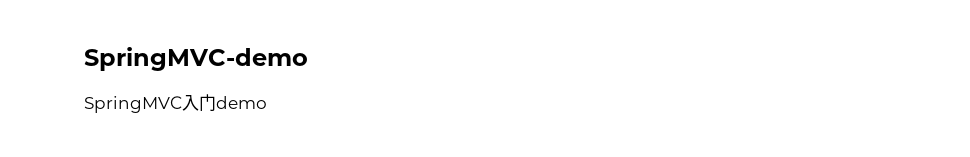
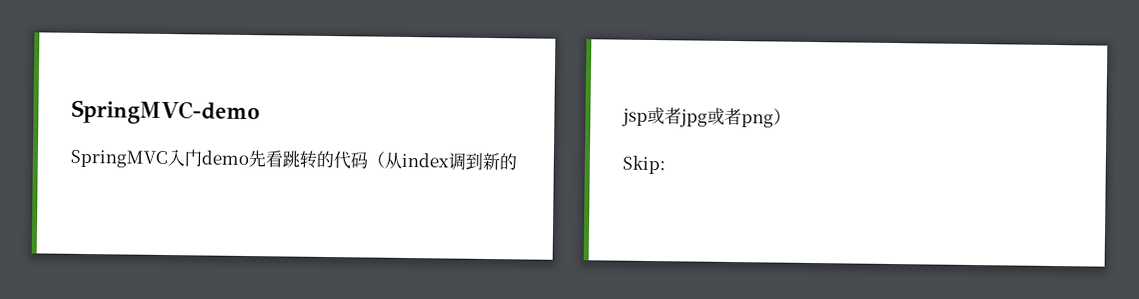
(267, 102) none -> [248,150,517,171] [621,106,791,128] [622,155,666,175] 先看跳转的代码（从index调到新的jsp或者jpg或者png） // Skip:

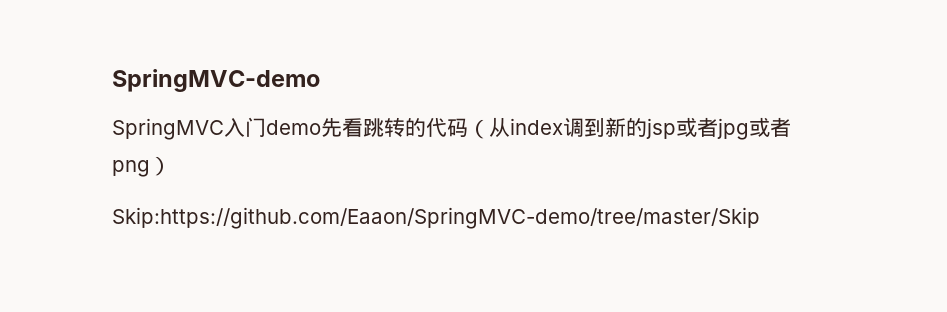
[622,155,666,175] Skip: -> [112,207,760,229] Skip:https://github.com/Eaaon/SpringMVC-demo/tree/master/Skip

